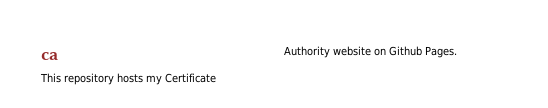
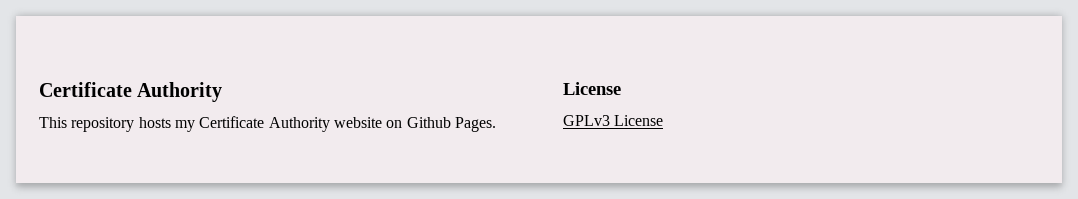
[41,52,58,60] ca -> [39,82,223,102] Certificate Authority
(457, 52) none -> [563,82,621,95] [563,115,664,126] // License // GPLv3 License

